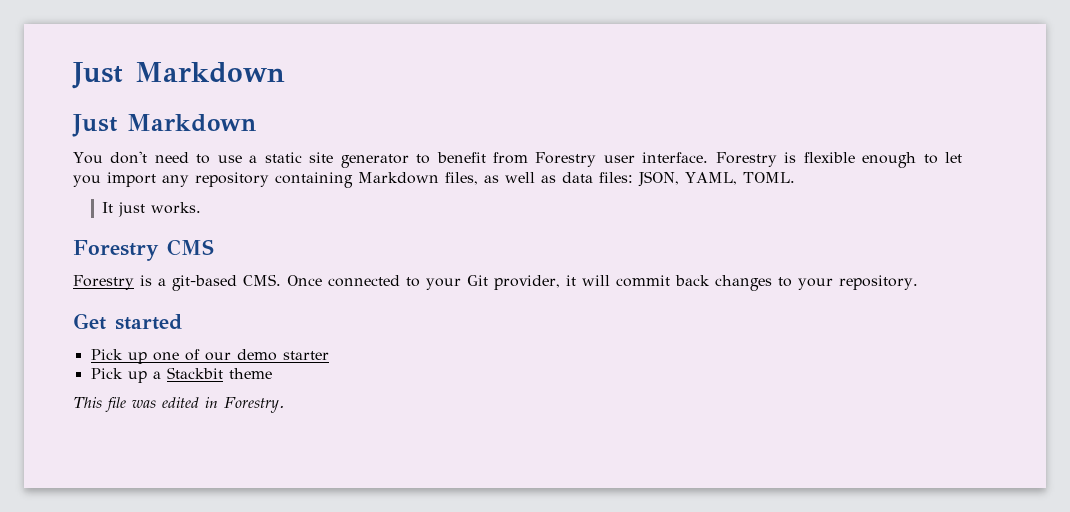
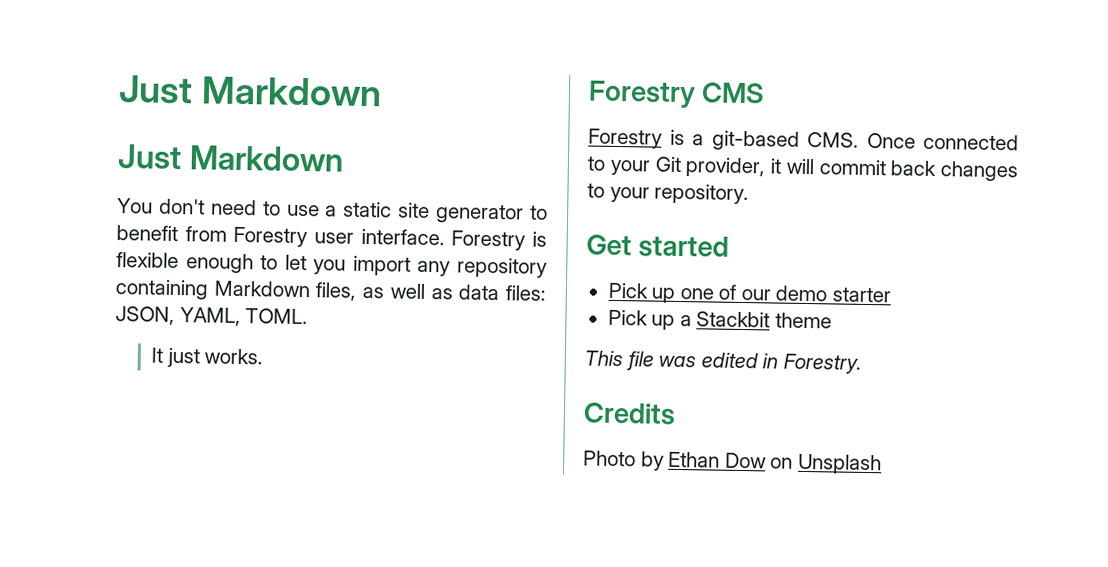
(284, 405) none -> [583,402,676,425] [583,450,882,475] // Credits // Photo by Ethan Dow on Unsplash

